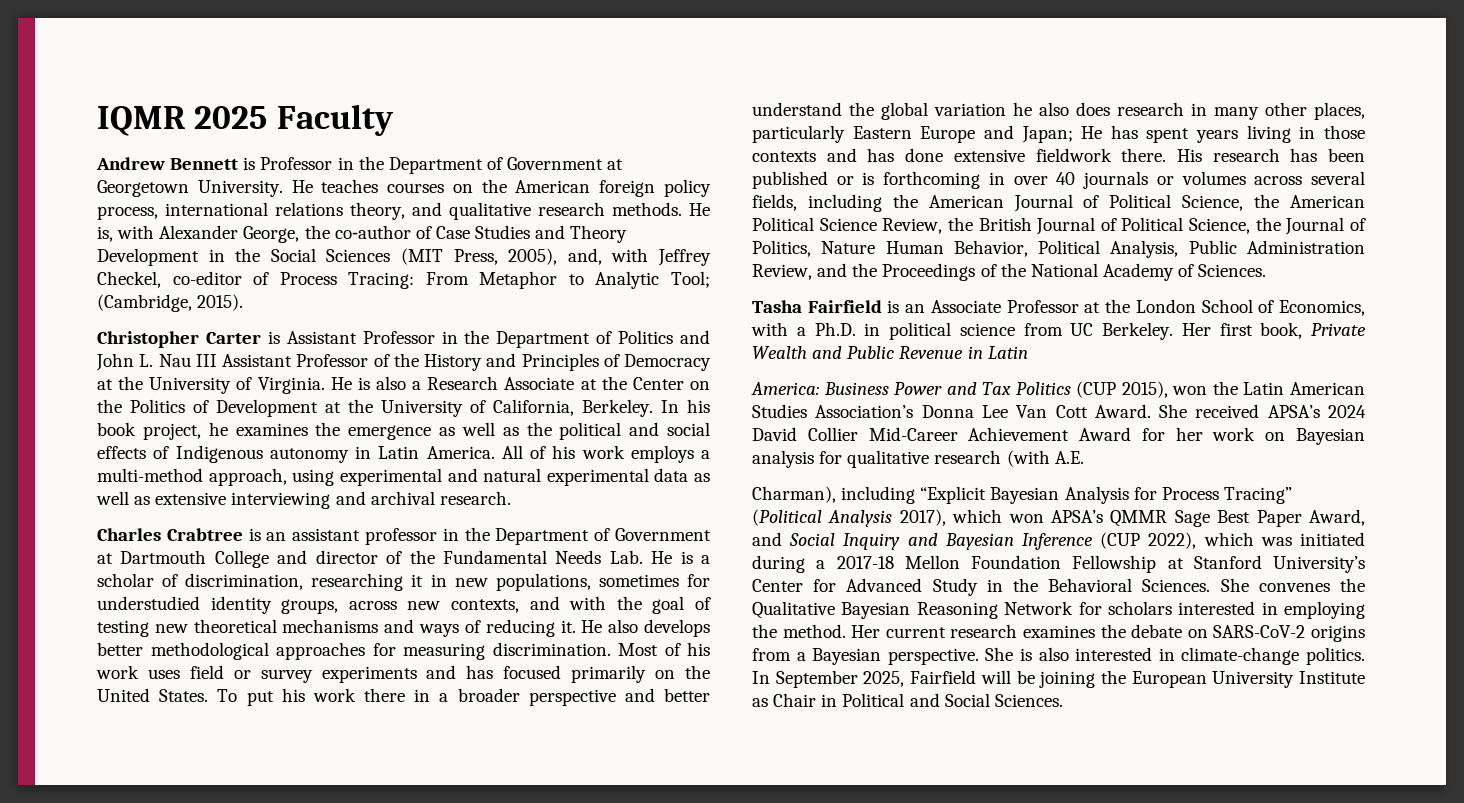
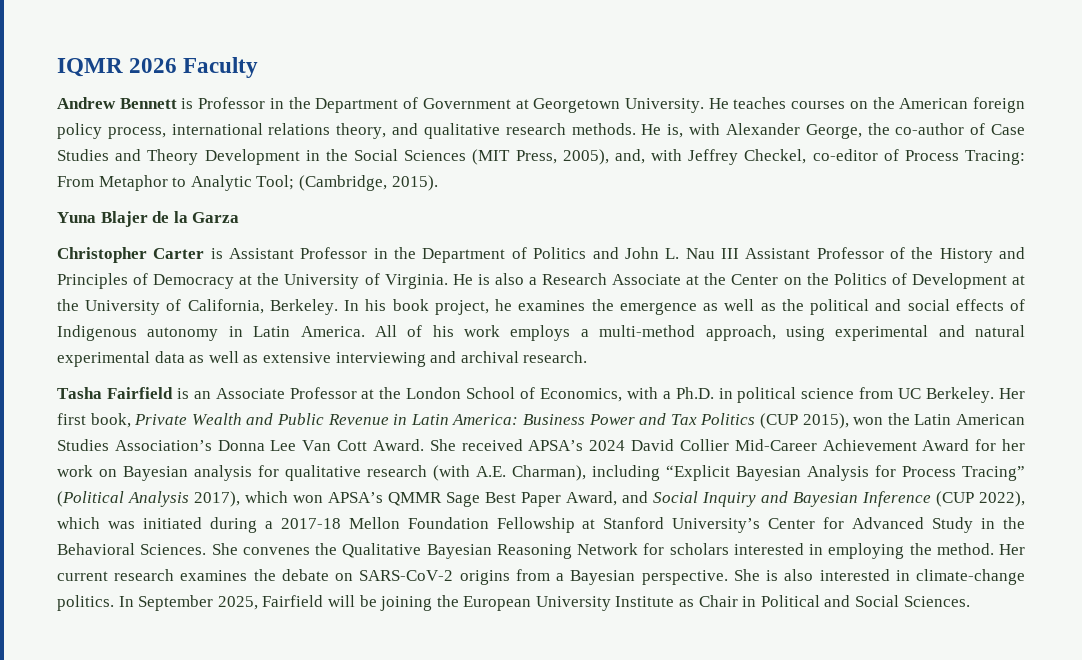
[194,106,268,129] 2025 -> [129,58,178,73] 2026
(244, 302) none -> [57,211,240,227] // Yuna Blajer de la Garza
[97,527,711,545] [97,550,710,568] [97,573,711,591] [97,596,712,614] [97,619,711,637] [97,642,710,660] [96,665,710,683] [97,688,710,706] [752,102,1365,120] [752,125,1365,143] [752,148,1365,162] [752,171,1365,189] [752,194,1365,212] [752,217,1366,235] [752,240,1365,258] [752,263,1267,281] // Charles Crabtree is an assistant professor in the Department of Government at Dartmouth College and director of the Fundamental Needs Lab. He is a scholar of discrimination, researching it in new populations, sometimes for understudied identity groups, across new contexts, and with the goal of testing new theoretical mechanisms and ways of reducing it. He also develops better methodological approaches for measuring discrimination. Most of his work uses field or survey experiments and has focused primarily on the United States. To put his work there in a broader perspective and better understand the global variation he also does research in many other places, particularly Eastern Europe and Japan; He has spent years living in those contexts and has done extensive fieldwork there. His research has been published or is forthcoming in over 40 journals or volumes across several fields, including the American Journal of Political Science, the American Political Science Review, the British Journal of Political Science, the Journal of Politics, Nature Human Behavior, Political Analysis, Public Administration Review, and the Proceedings of the National Academy of Sciences. -> (588, 357) none
(1028, 352) // -> (449, 419) none
(1084, 457) // -> (506, 471) none

